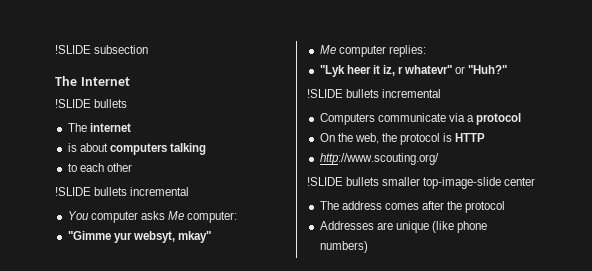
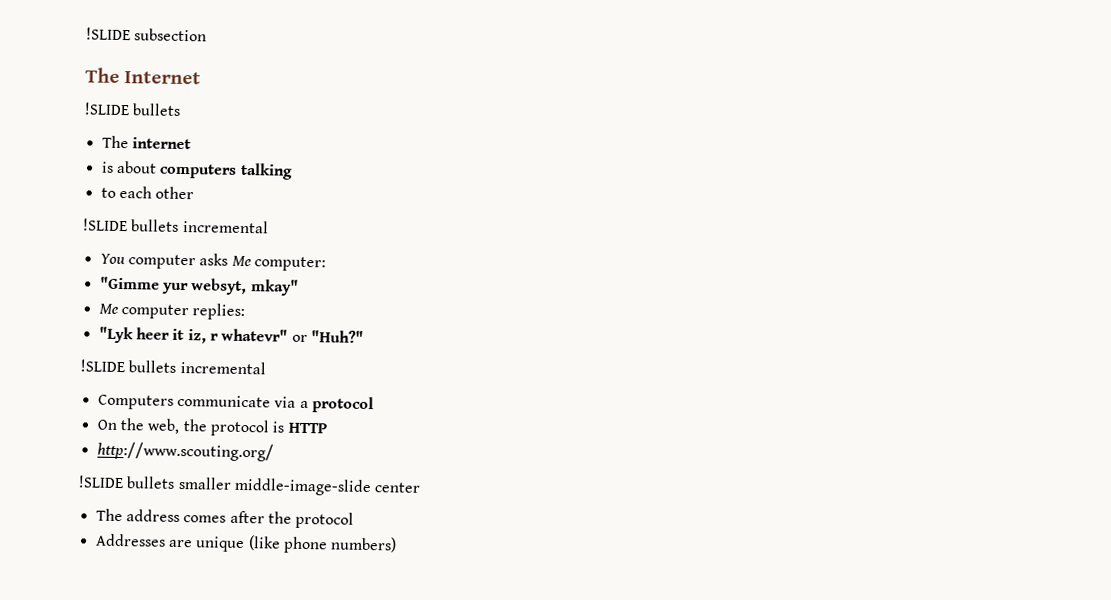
[423,177,502,189] top-image-slide -> [233,477,372,497] middle-image-slide

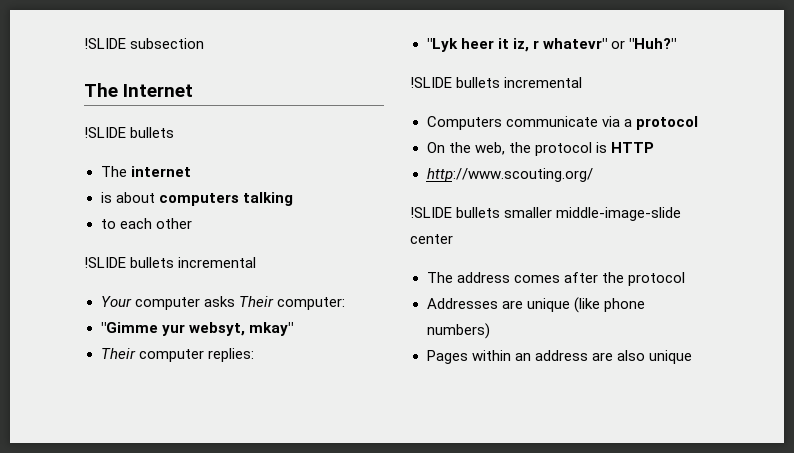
[99,253,125,265] You -> [100,296,132,307] Your
[231,255,252,267] Me -> [238,296,274,307] Their
[98,303,119,314] Me -> [100,348,136,359] Their
(398, 544) none -> [426,350,692,364] // Pages within an address are also unique

